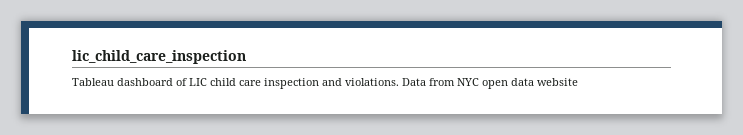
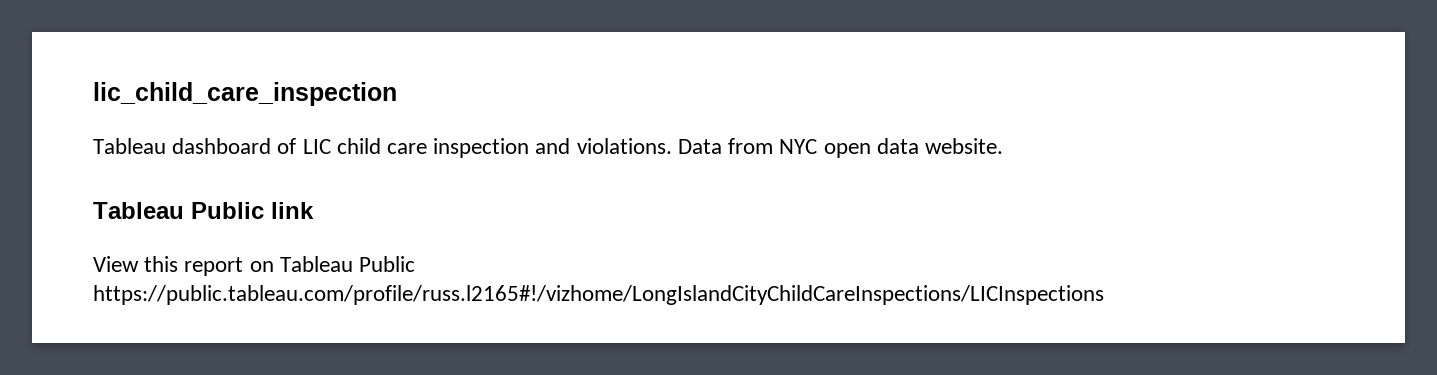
[537,78,578,86] website -> [924,138,1003,154] [93,202,314,219] [93,256,416,276] [93,285,1104,305] website. // Tableau Public link // View this report on Tableau Public https://public.tableau.com/profile/russ.l2165#!/vizhome/LongIslandCityChildCareInspections/LICInspections

